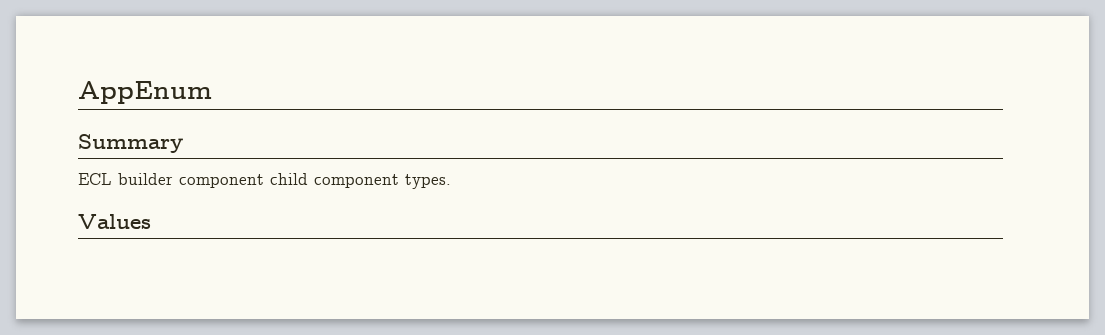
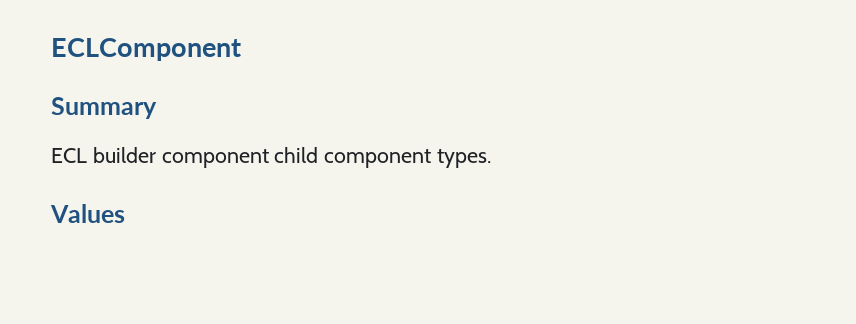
[78,81,212,104] AppEnum -> [51,38,241,61] ECLComponent

